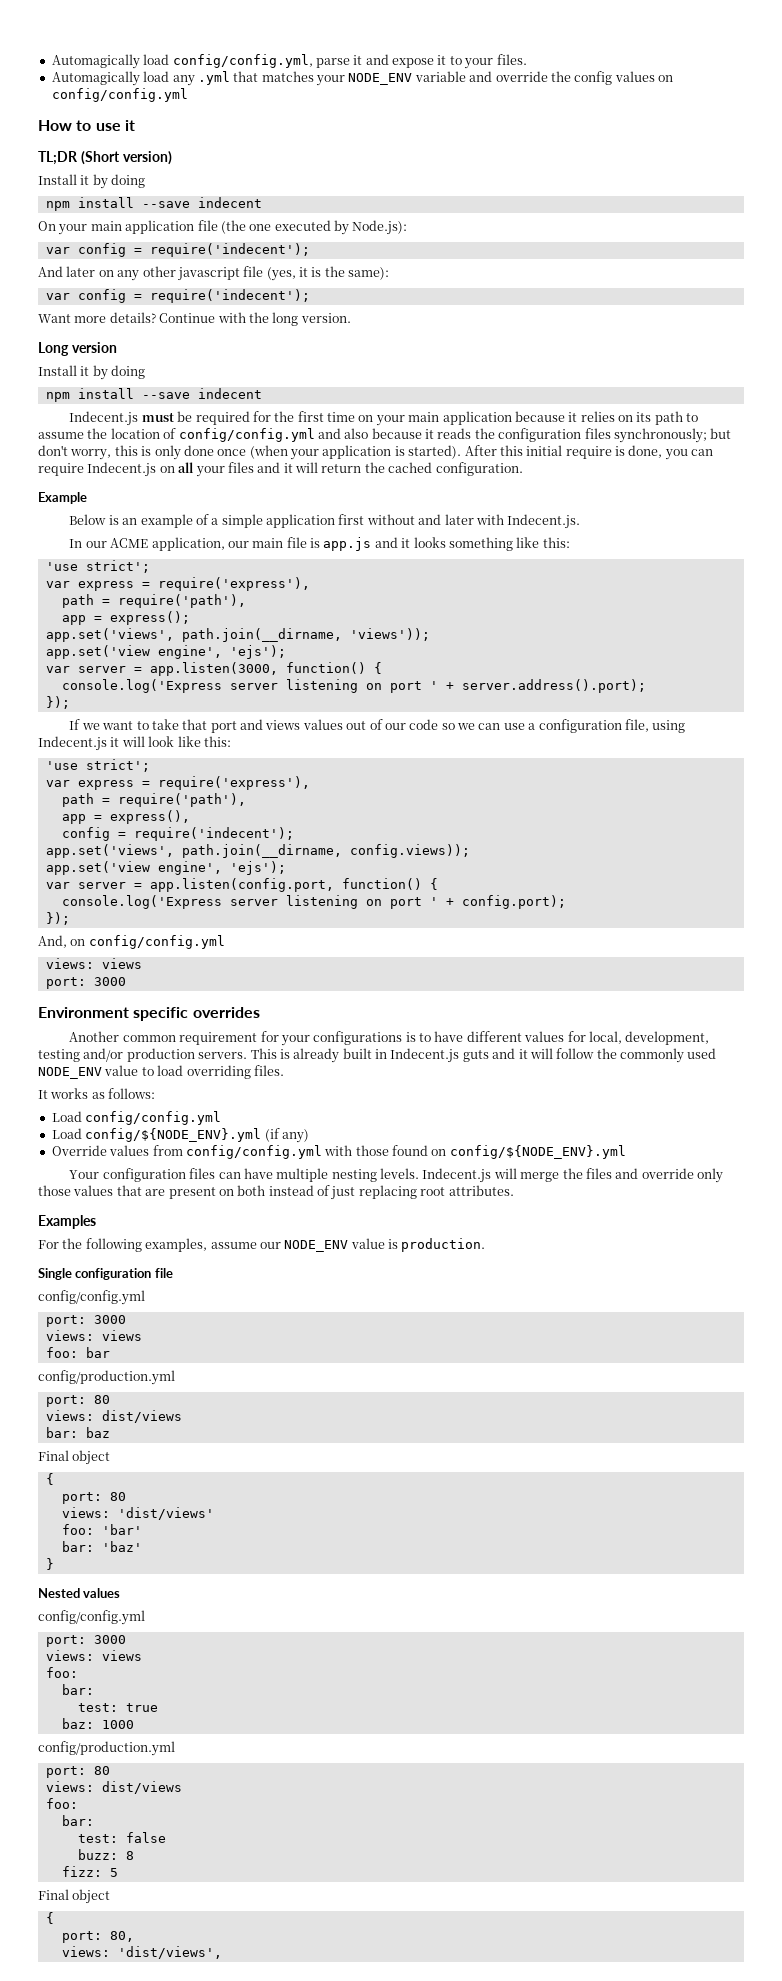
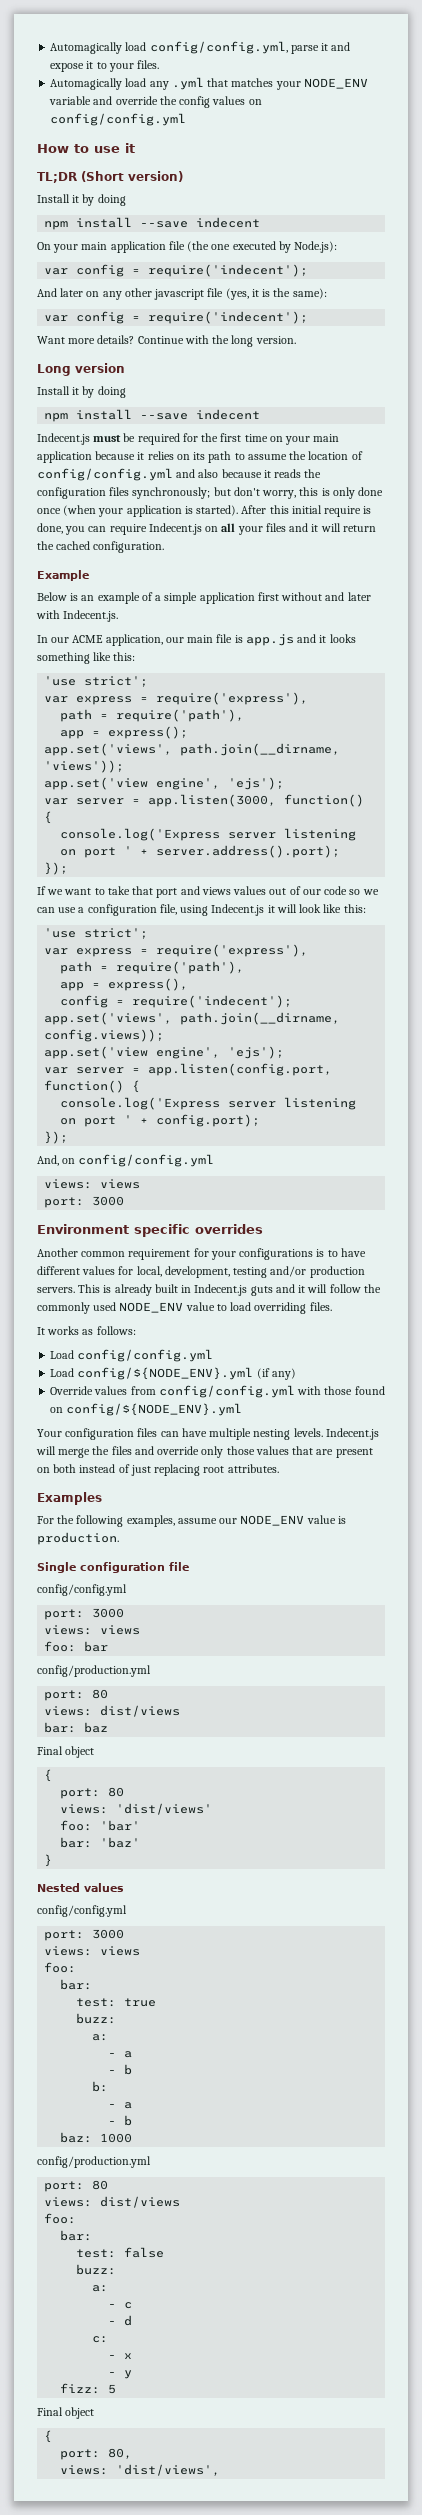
(158, 1707) none -> [76,2013,117,2024] [92,2034,109,2041] [108,2051,133,2058] [108,2064,133,2075] [92,2081,109,2092] [108,2102,133,2109] [108,2115,133,2126] // buzz: // a: // - a // - b // b: // - a // - b
[125,1851,134,1860] 8 -> [92,2285,109,2292] [108,2302,133,2309] [108,2315,133,2326] [92,2336,109,2343] [108,2353,133,2359] [108,2370,133,2379] // a: // - c // - d // c: // - x // - y

